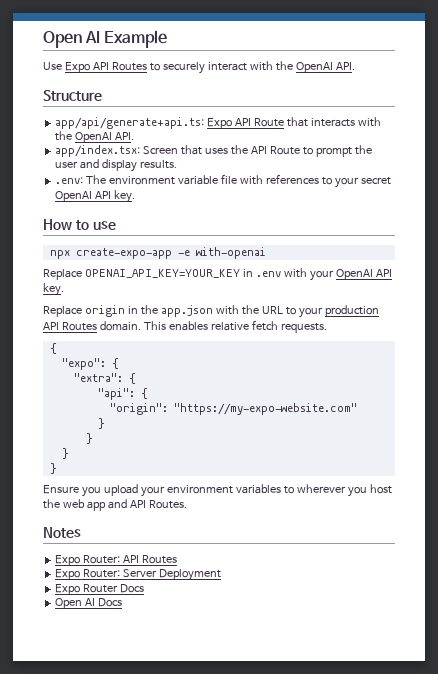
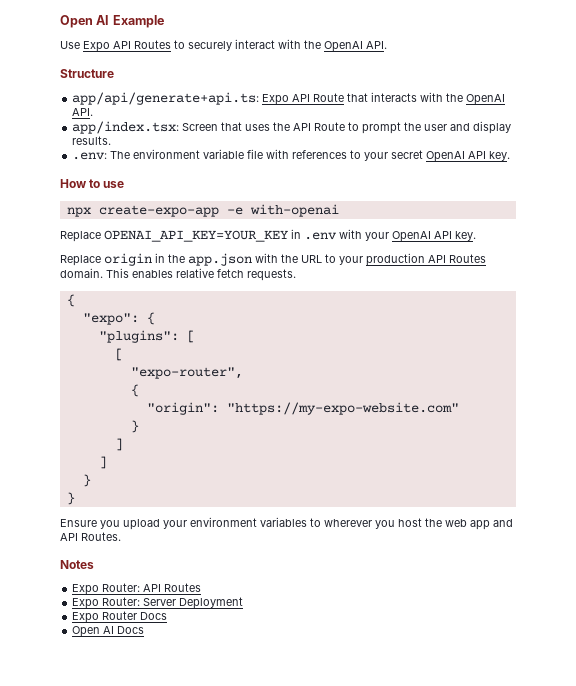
[73,373,136,384] [97,388,135,400] "extra": { // "api": -> [98,330,195,343] [114,348,123,361] [130,367,243,379] "plugins": [ // [ // "expo-router", //
[85,433,93,444] } -> [114,438,123,451] [98,456,107,469] ] // ]

